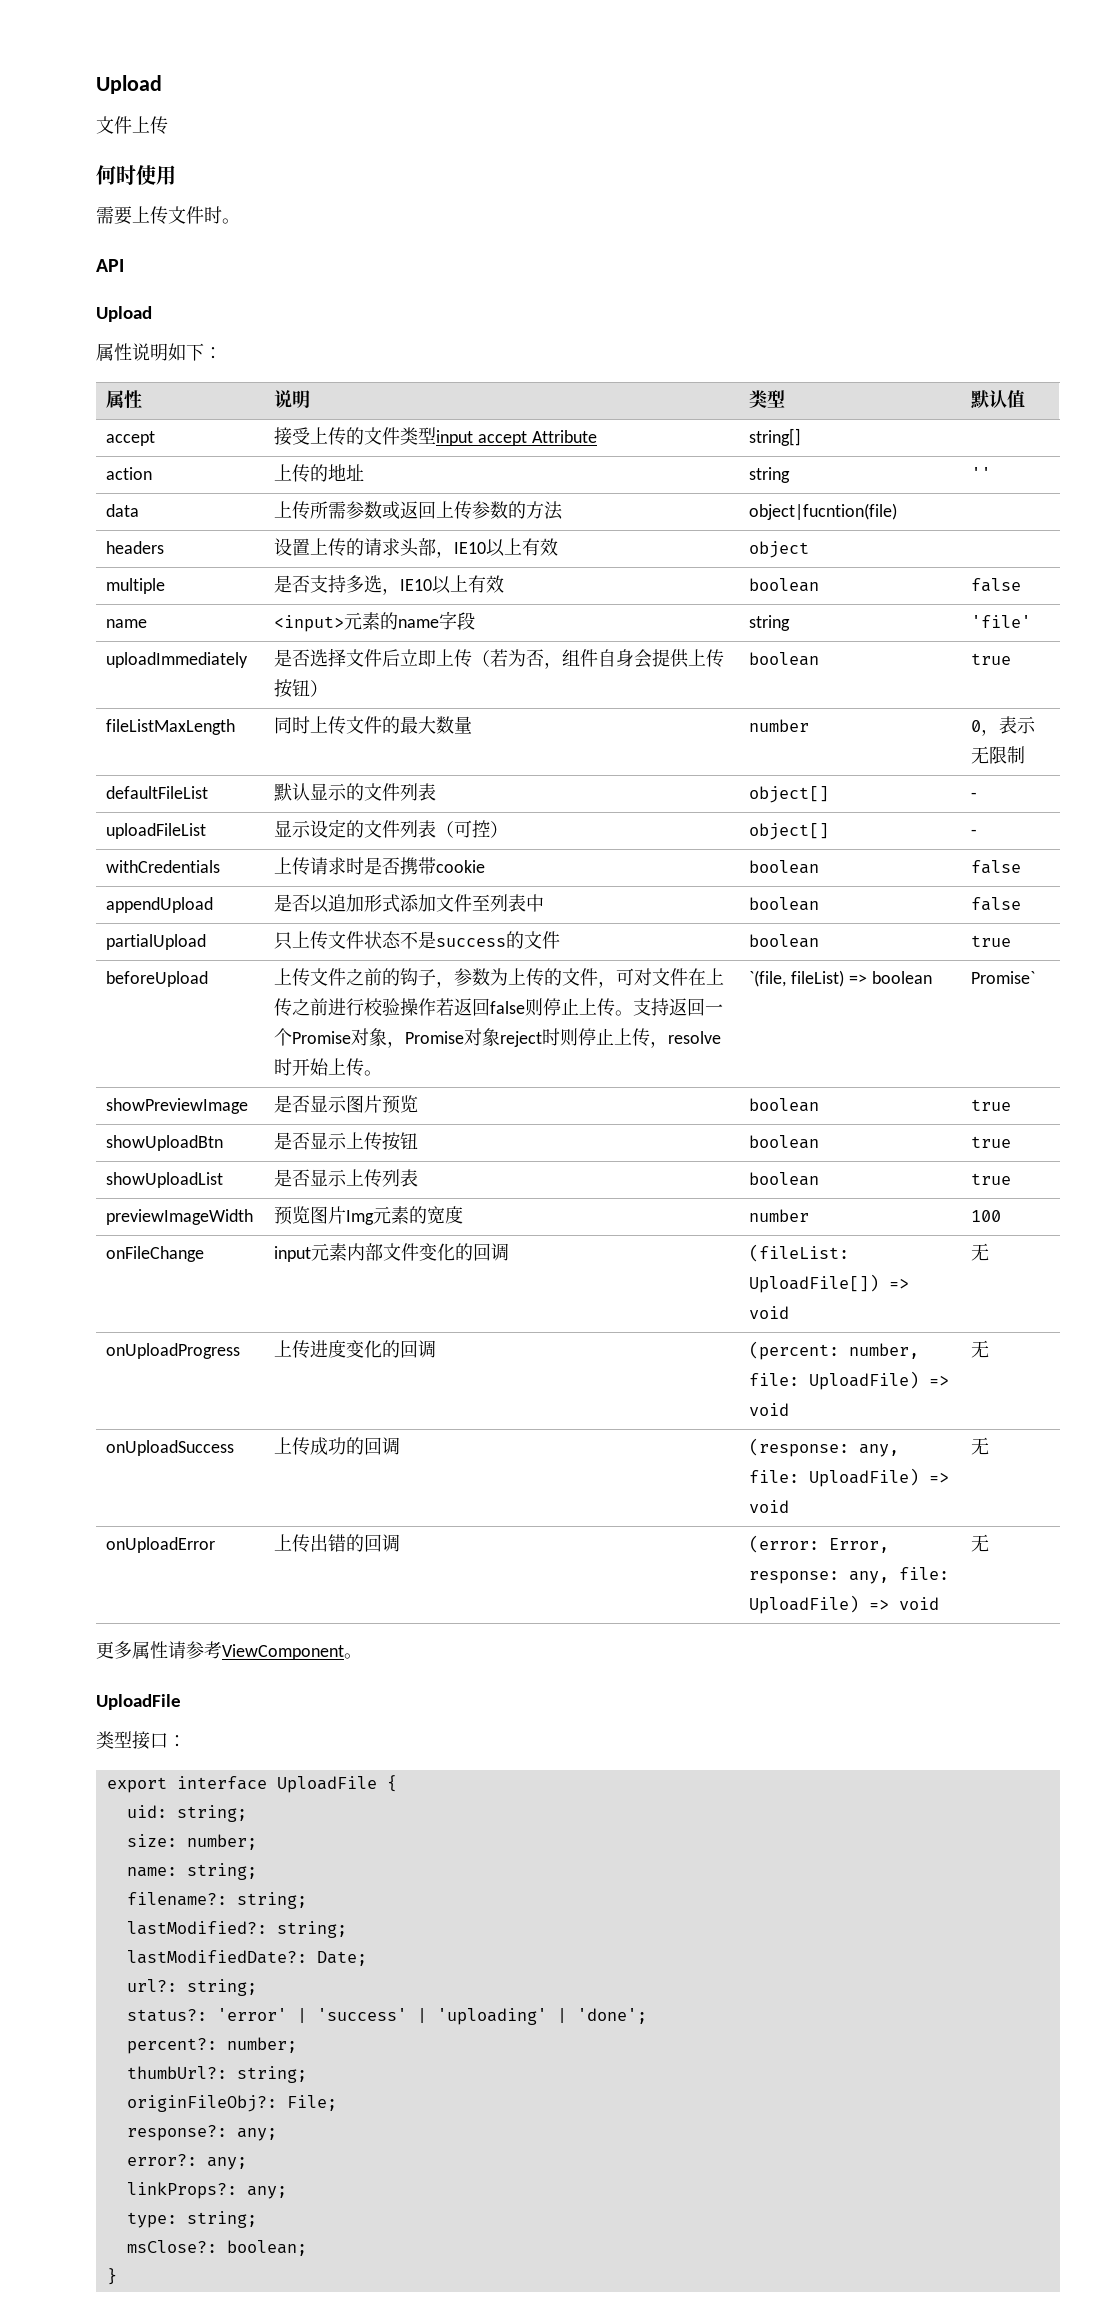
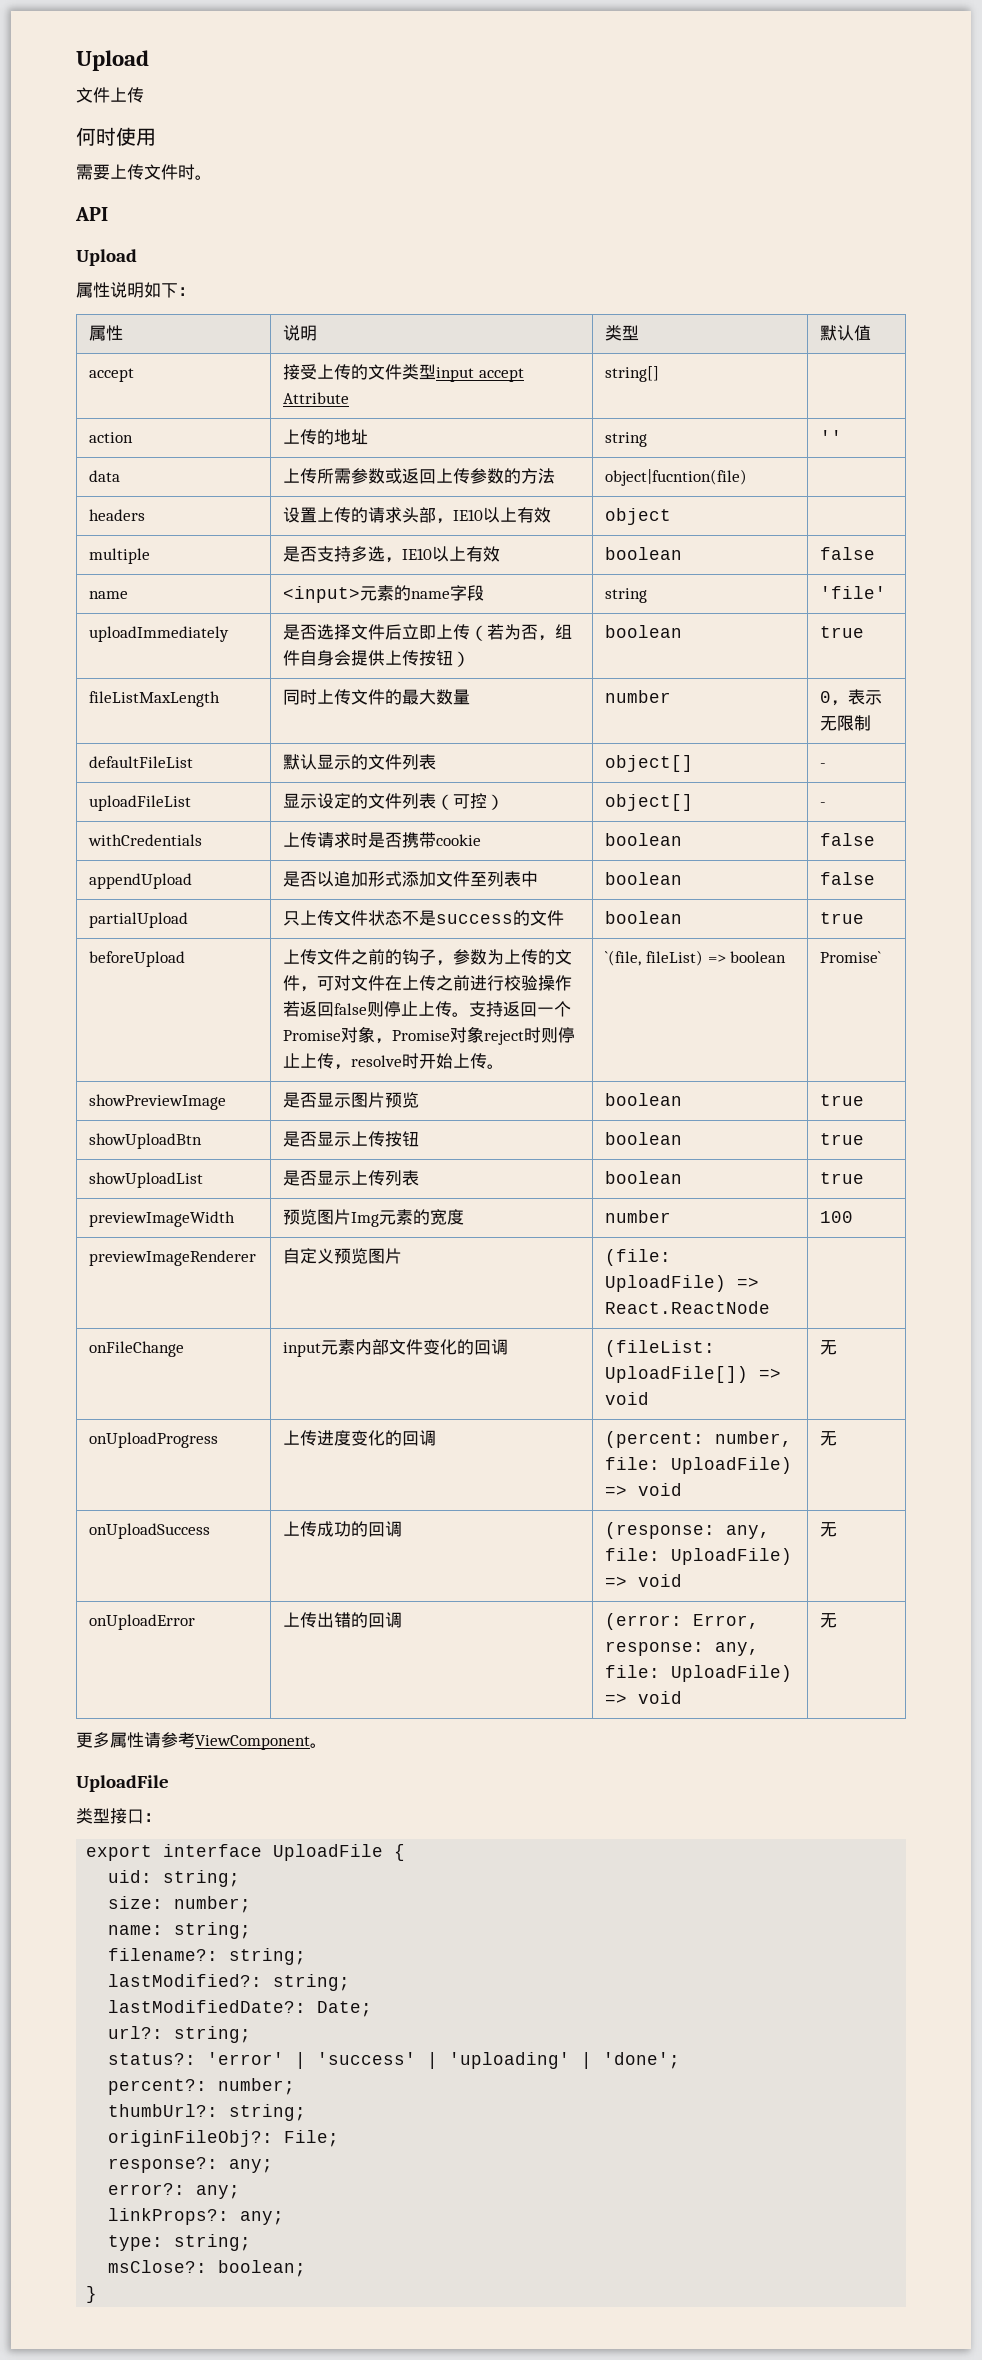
(1002, 1216) none -> [89,1250,257,1266] [283,1248,403,1264] [605,1249,672,1266] [605,1275,760,1292] [605,1301,771,1314] // previewImageRenderer | 自定义预览图片 | (file: UploadFile) => React.ReactNode |

